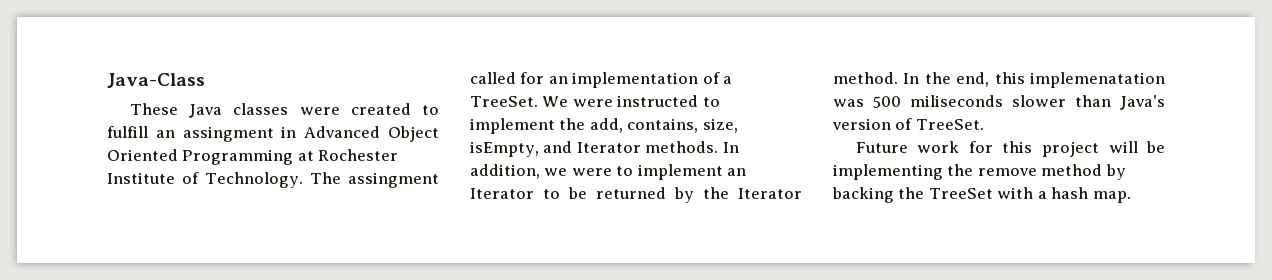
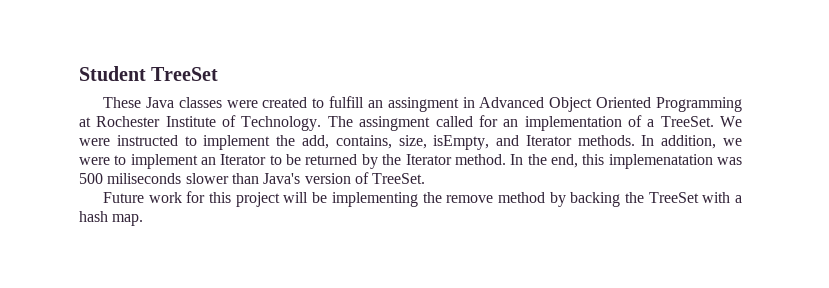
[107,73,205,88] Java-Class -> [79,66,219,81] Student TreeSet

